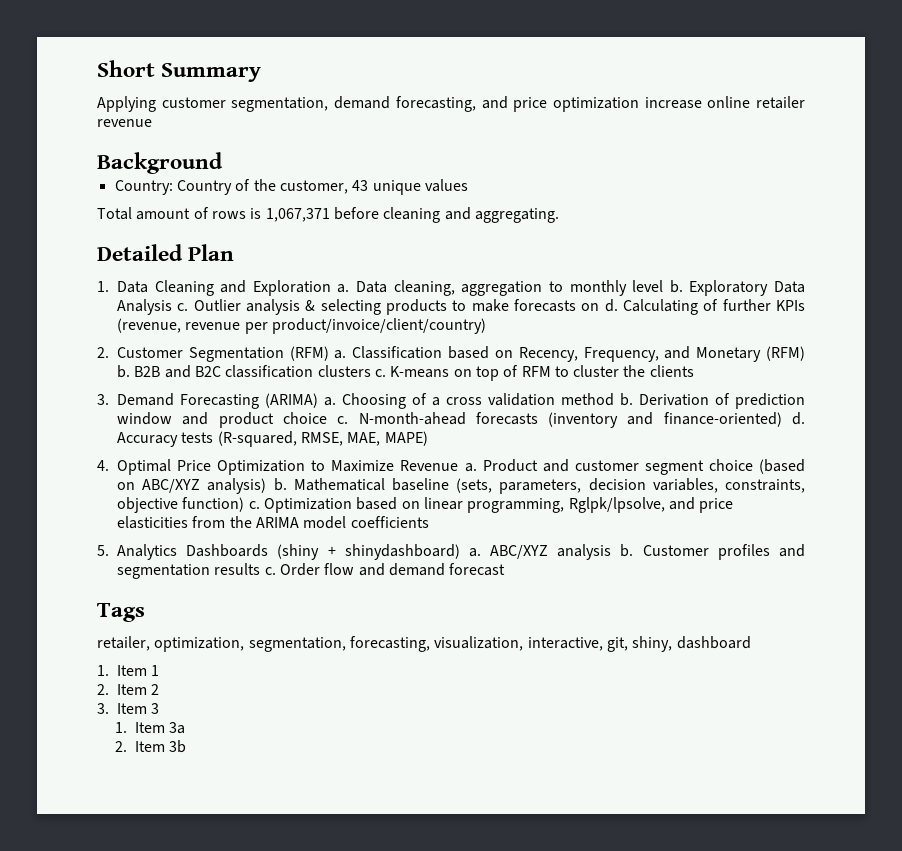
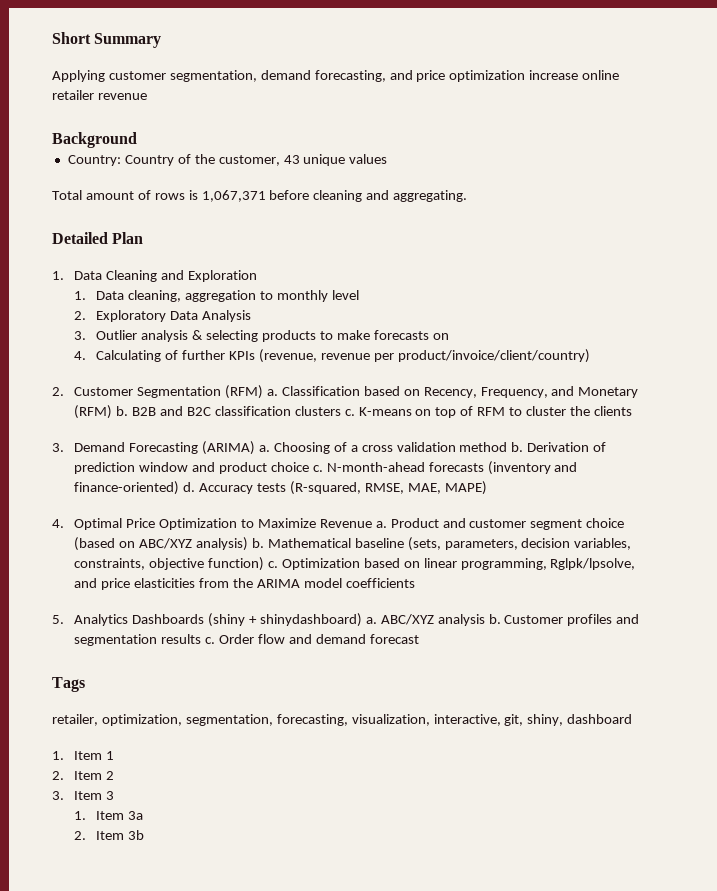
[337,284,350,293] a. -> [74,291,87,300] // 1.
[669,280,683,293] b. -> [74,311,87,320] // 2.
[177,303,189,311] c. -> [74,331,87,340] // 3.
[604,299,618,312] d. -> [74,351,87,360] // 4.

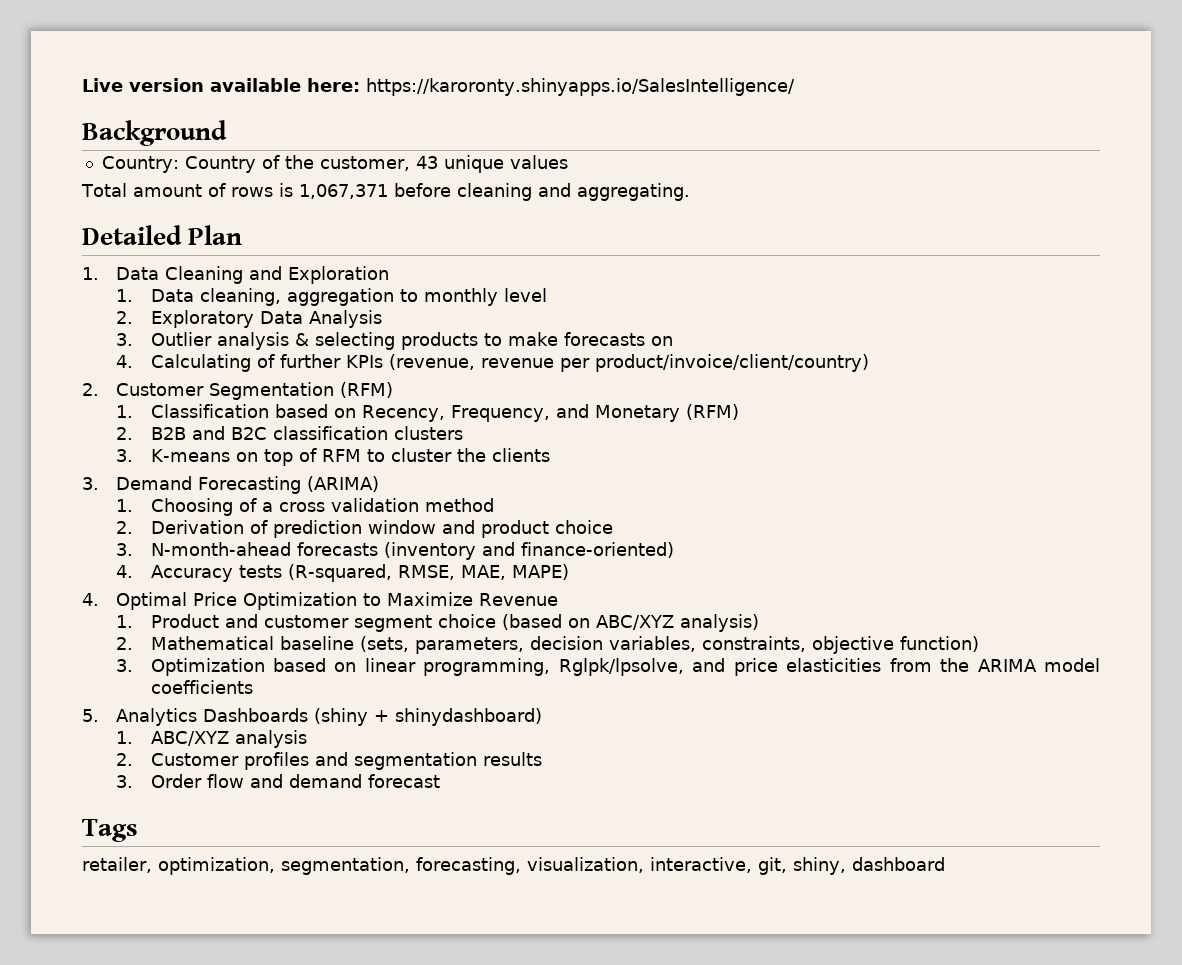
[52,32,162,48] [52,70,620,82] [52,90,147,100] Short Summary // Applying customer segmentation, demand forecasting, and price optimization increase online retailer revenue -> [82,78,795,96] Live version available here: https://karoronty.shinyapps.io/SalesIntelligence/
[266,389,278,396] a. -> [116,405,134,418] // 1.
[116,406,129,416] b. -> [116,427,134,440] // 2.
[344,409,355,416] c. -> [116,449,134,462] // 3.
[258,445,270,452] a. -> [116,499,134,512] // 1.
[511,442,524,452] b. -> [116,521,134,534] // 2.
[312,465,323,472] c. -> [116,543,134,556] // 3.
[183,482,196,492] d. -> [116,565,134,578] // 4.
[375,521,387,528] a. -> [116,615,134,628] // 1.
[251,538,264,548] b. -> [116,637,134,650] // 2.
[267,561,278,568] c. -> [116,659,134,672] // 3.
[365,617,377,624] a. -> [116,731,134,744] // 1.
[488,614,501,624] b. -> [116,753,134,766] // 2.
[205,637,216,644] c. -> [116,775,134,788] // 3.
[52,751,115,760] [52,771,115,780] [52,791,115,800] [74,811,144,820] [74,830,145,840] // 1. Item 1 // 2. Item 2 // 3. Item 3 // 1. Item 3a // 2. Item 3b -> (945, 864) none

